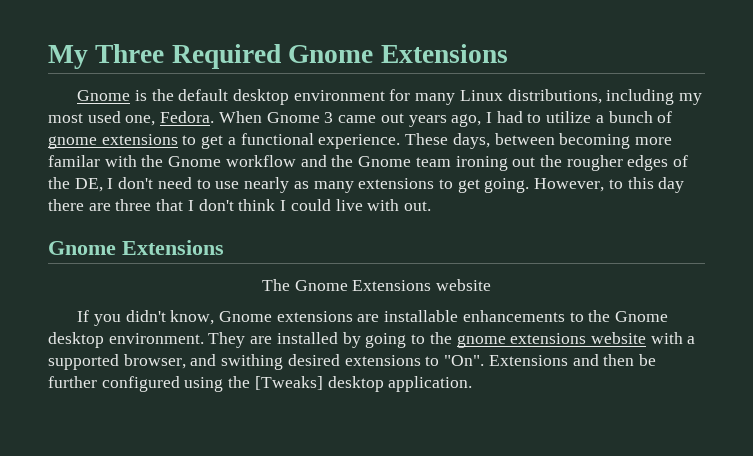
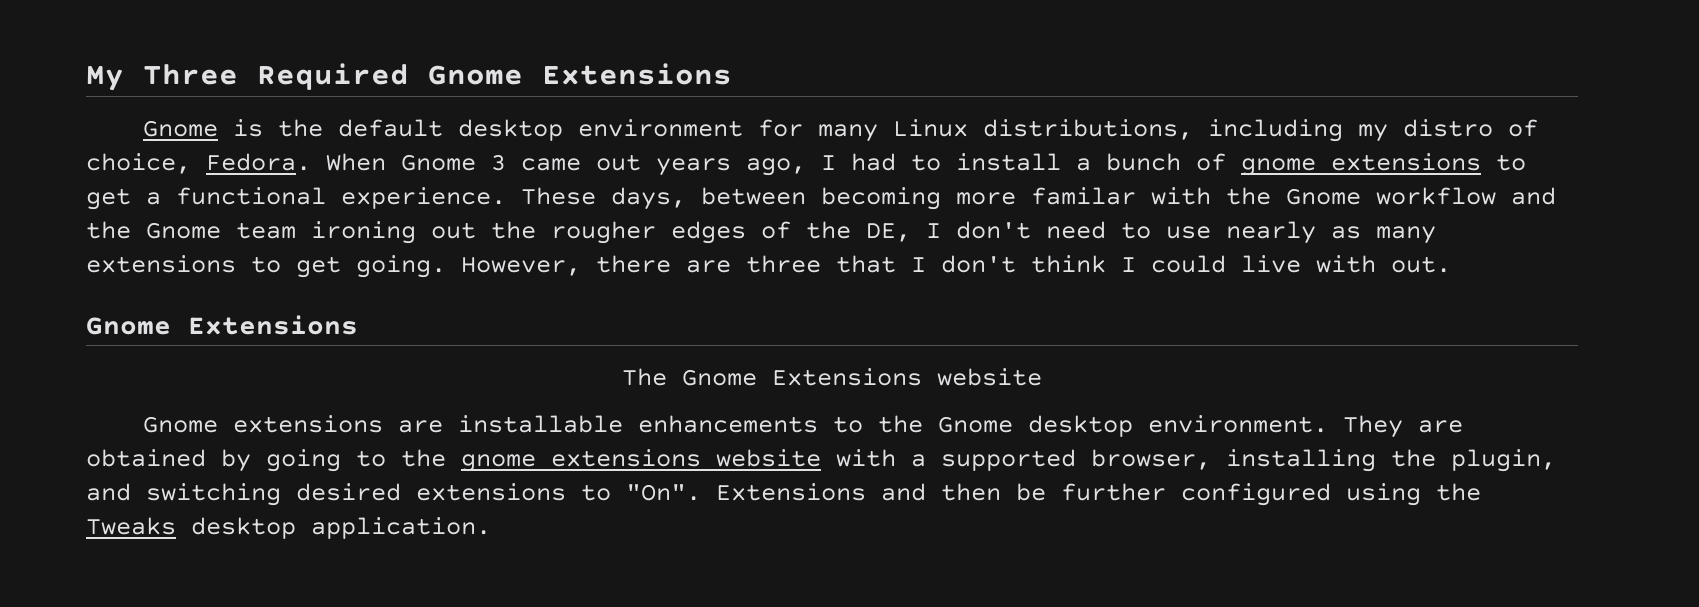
[48,111,156,126] most used one, -> [1402,119,1538,137] [86,153,191,174] distro of choice,
[546,111,592,123] utilize -> [956,153,1061,171] install
[608,177,685,193] to this day -> (581, 266) none
[77,310,215,326] If you didn't know, -> (1042, 377) none
[276,332,338,344] installed -> [86,449,206,467] obtained
[190,354,284,370] and swithing -> [1226,449,1556,472] [86,483,281,506] installing the plugin, and switching
[254,376,323,390] [Tweaks] -> [86,517,176,535] Tweaks

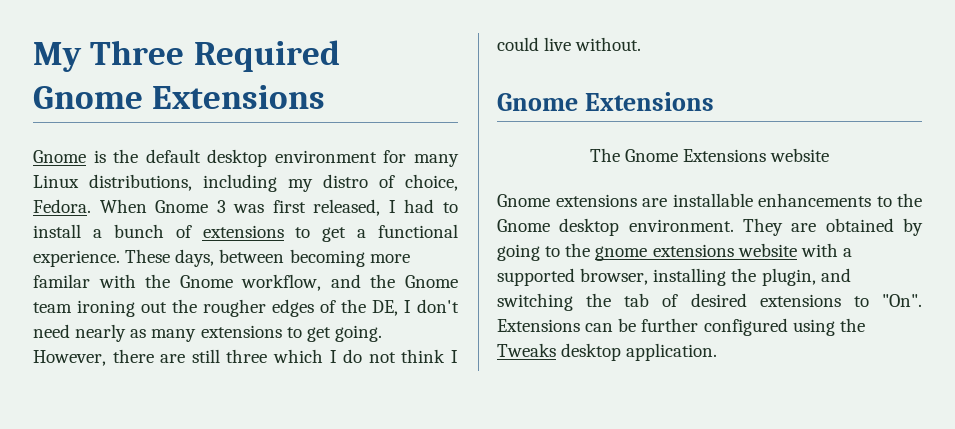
[521,154,806,176] came out years ago, -> [233,199,381,216] was first released,
[1241,158,1316,176] gnome -> (192, 231) none
[1376,187,1496,205] workflow -> [241,274,322,291] workflow,
[1121,222,1211,239] to use -> (70, 331) none
[746,255,1016,273] three that I don't -> [191,349,396,363] still three which I do not
[1316,255,1451,273] with out. -> [575,37,642,51] without.
(281, 494) none -> [586,293,679,307] the tab of
[881,483,1001,501] and then -> [585,323,614,332] can

